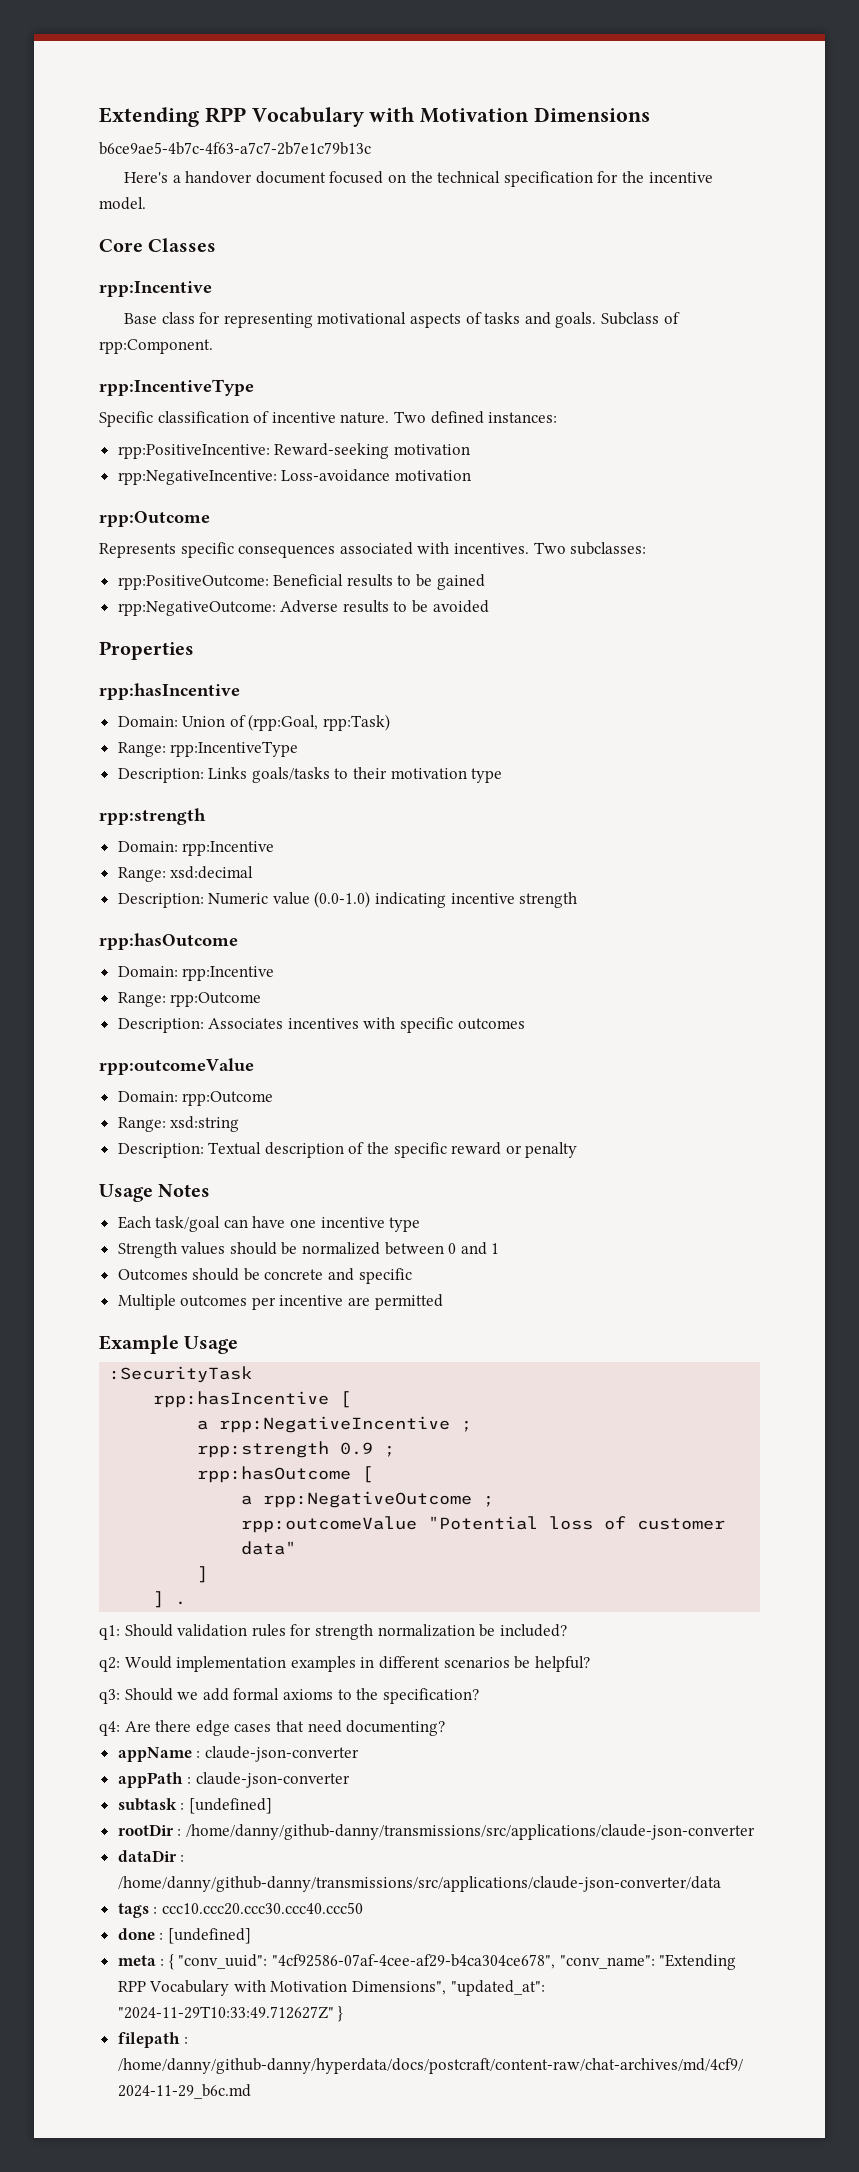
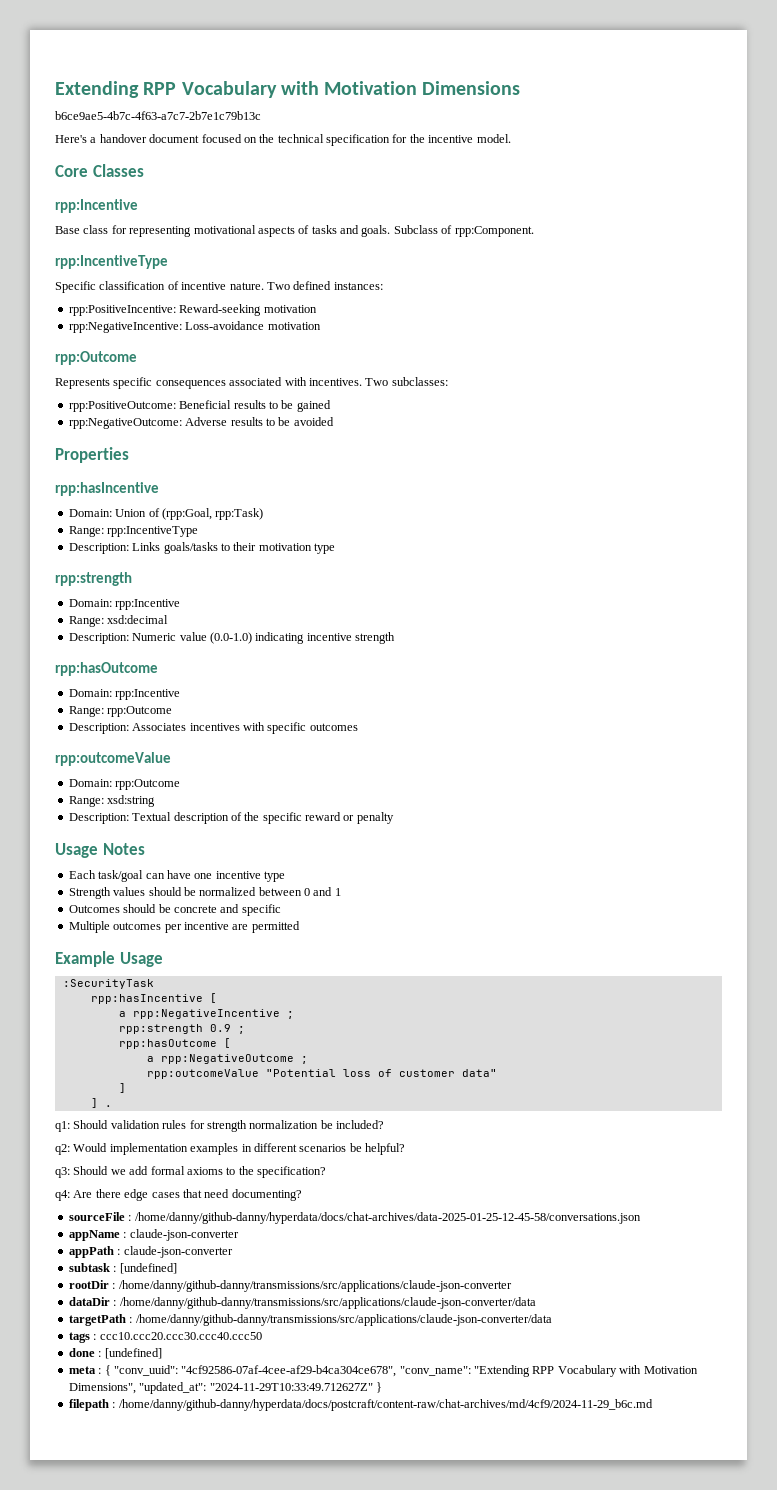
(446, 1728) none -> [68,1212,641,1224] // sourceFile : /home/danny/github-danny/hyperdata/docs/chat-archives/data-2025-01-25-12-45-58/conversations.json
(721, 1884) none -> [68,1314,552,1326] // targetPath : /home/danny/github-danny/transmissions/src/applications/claude-json-converter/data

